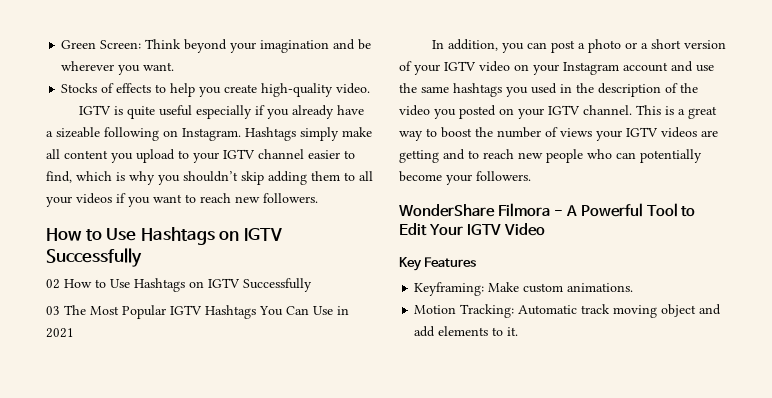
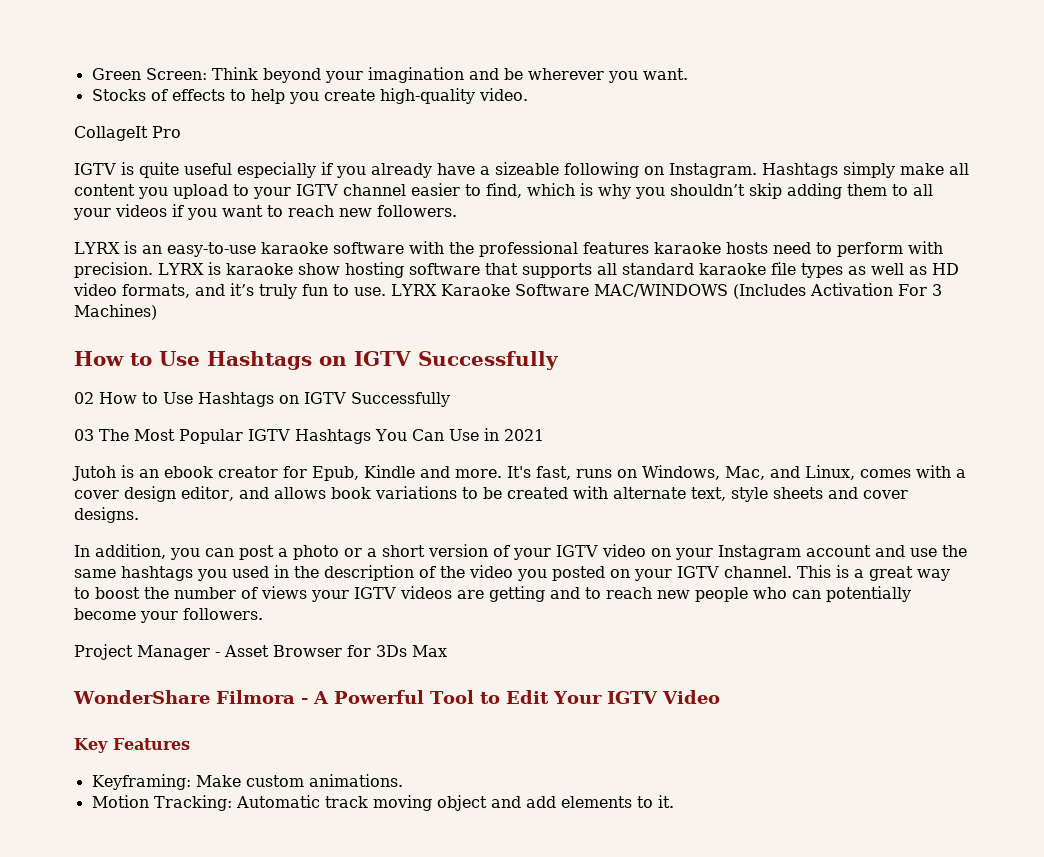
(371, 88) none -> [74,126,181,141] // CollageIt Pro
(318, 198) none -> [74,241,943,257] [74,262,959,278] [73,283,942,299] [74,304,157,320] // LYRX is an easy-to-use karaoke software with the professional features karaoke hosts need to perform with precision. LYRX is karaoke show hosting software that supports all standard karaoke file types as well as HD video formats, and it’s truly fun to use. LYRX Karaoke Software MAC/WINDOWS (Includes Activation For 3 Machines)
(74, 333) none -> [72,465,966,481] [74,486,908,502] [74,507,139,523] // Jutoh is an ebook creator for Epub, Kindle and more. It's fast, runs on Windows, Mac, and Linux, comes with a cover design editor, and allows book variations to be created with alternate text, style sheets and cover designs.
(531, 176) none -> [74,644,447,660] // Project Manager - Asset Browser for 3Ds Max

